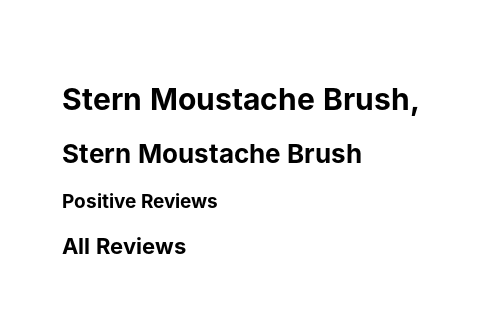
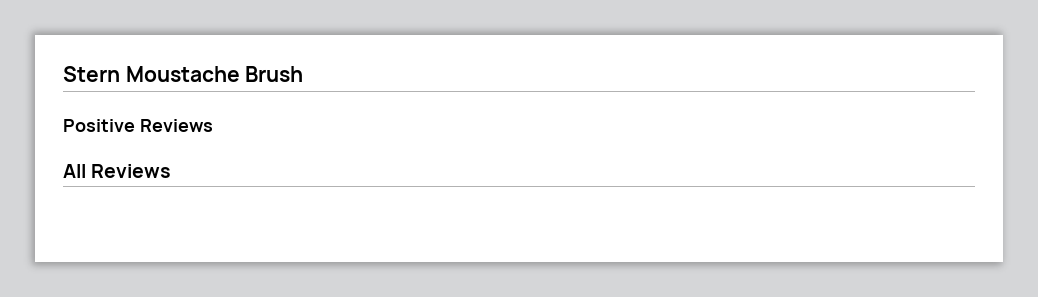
[62,88,421,116] [62,144,281,163] Stern Moustache Brush, // Stern Moustache -> [63,66,240,82] Stern Moustache

